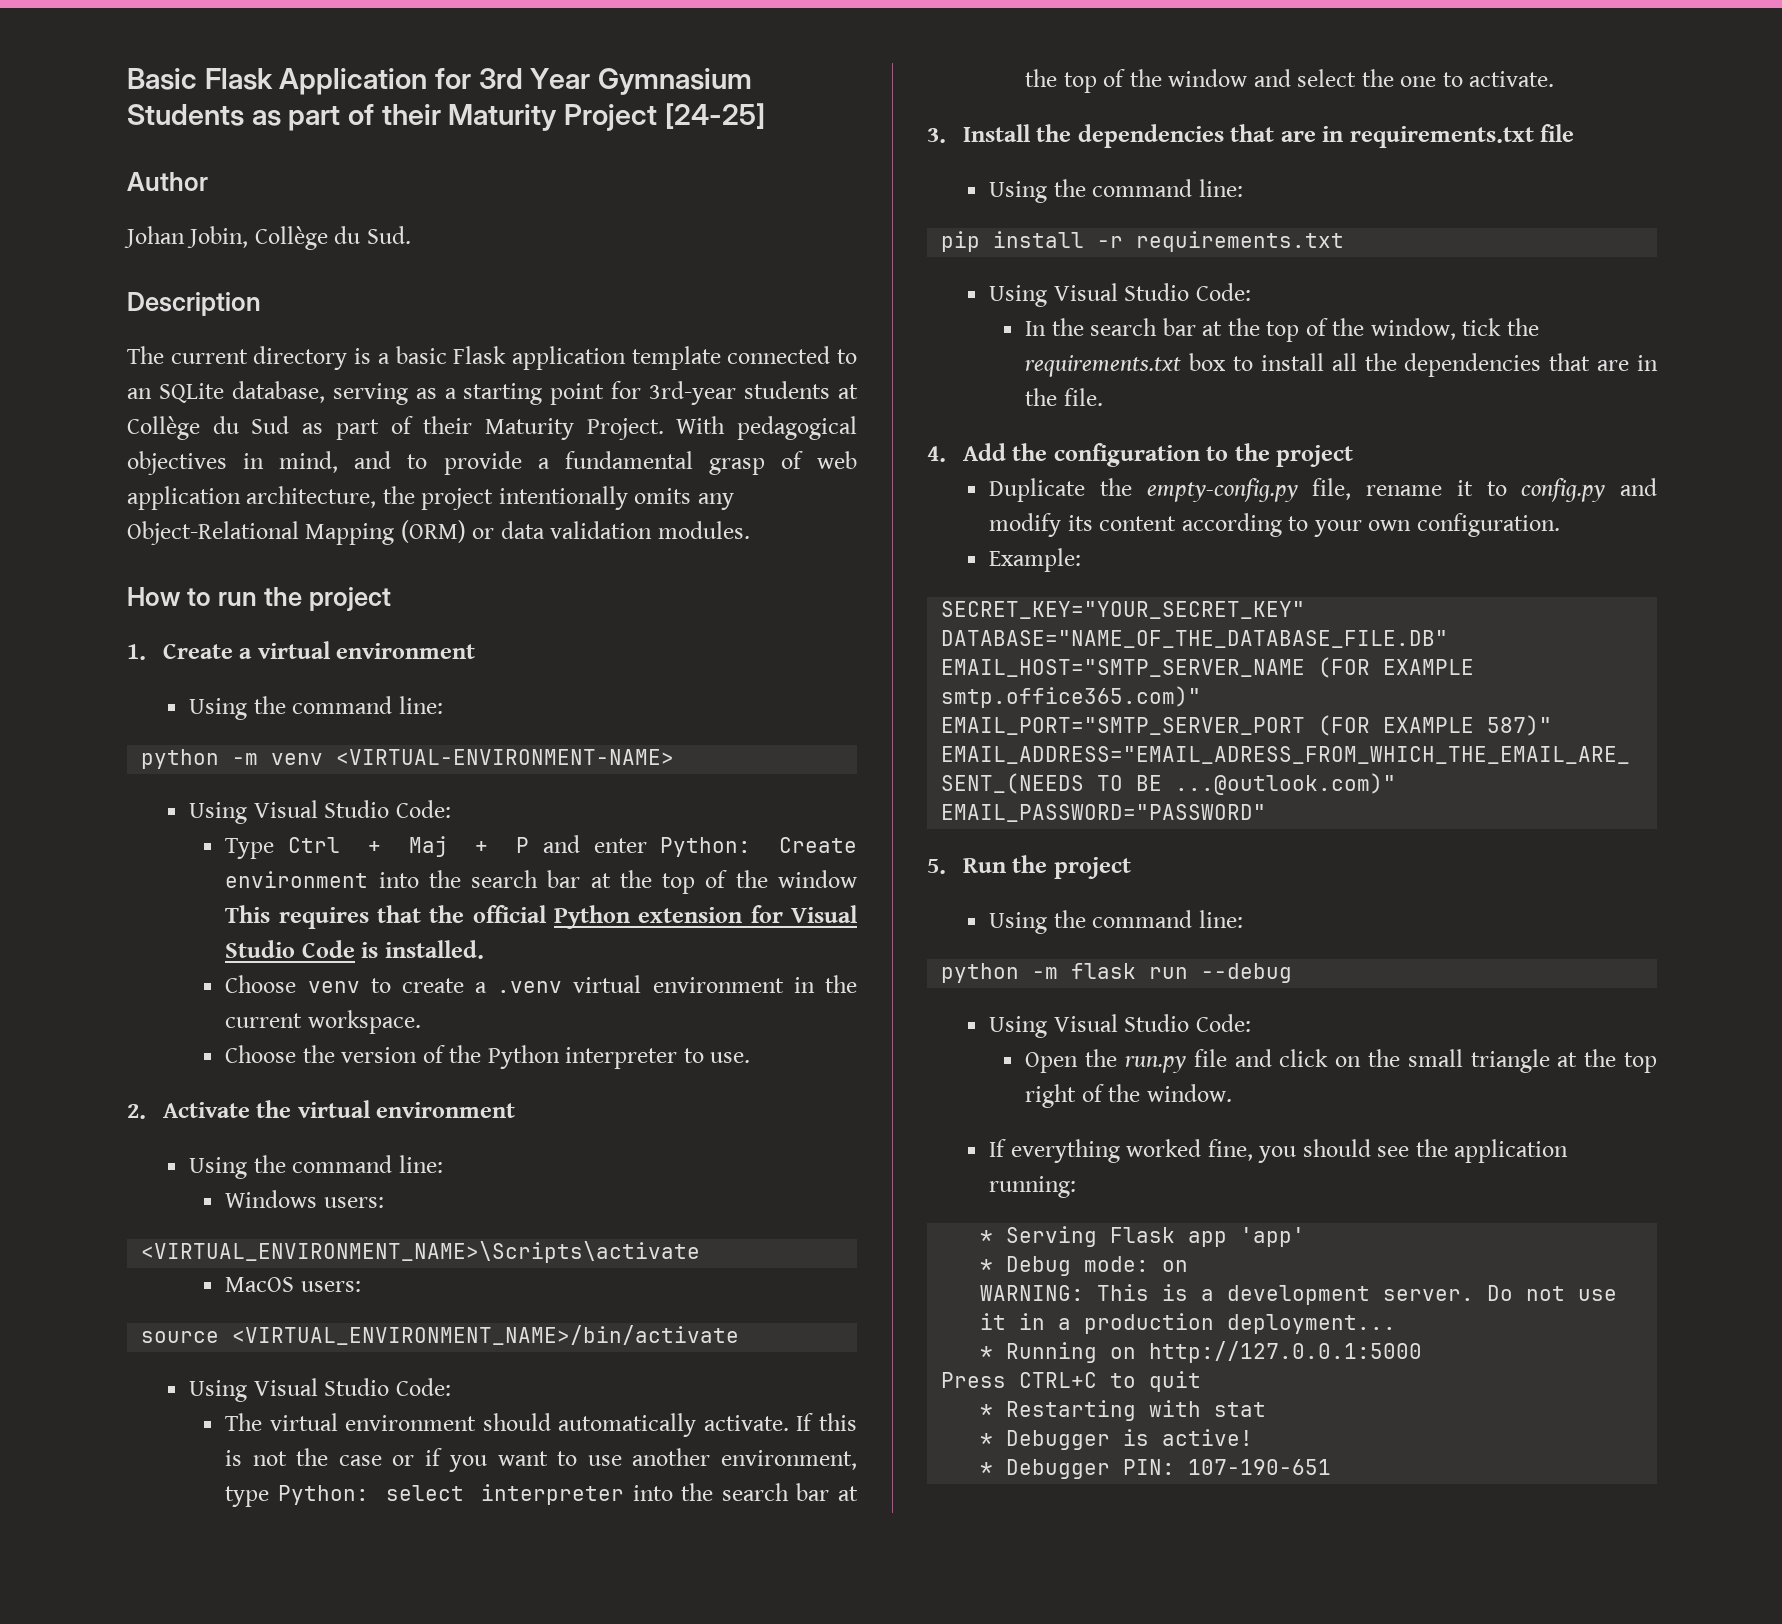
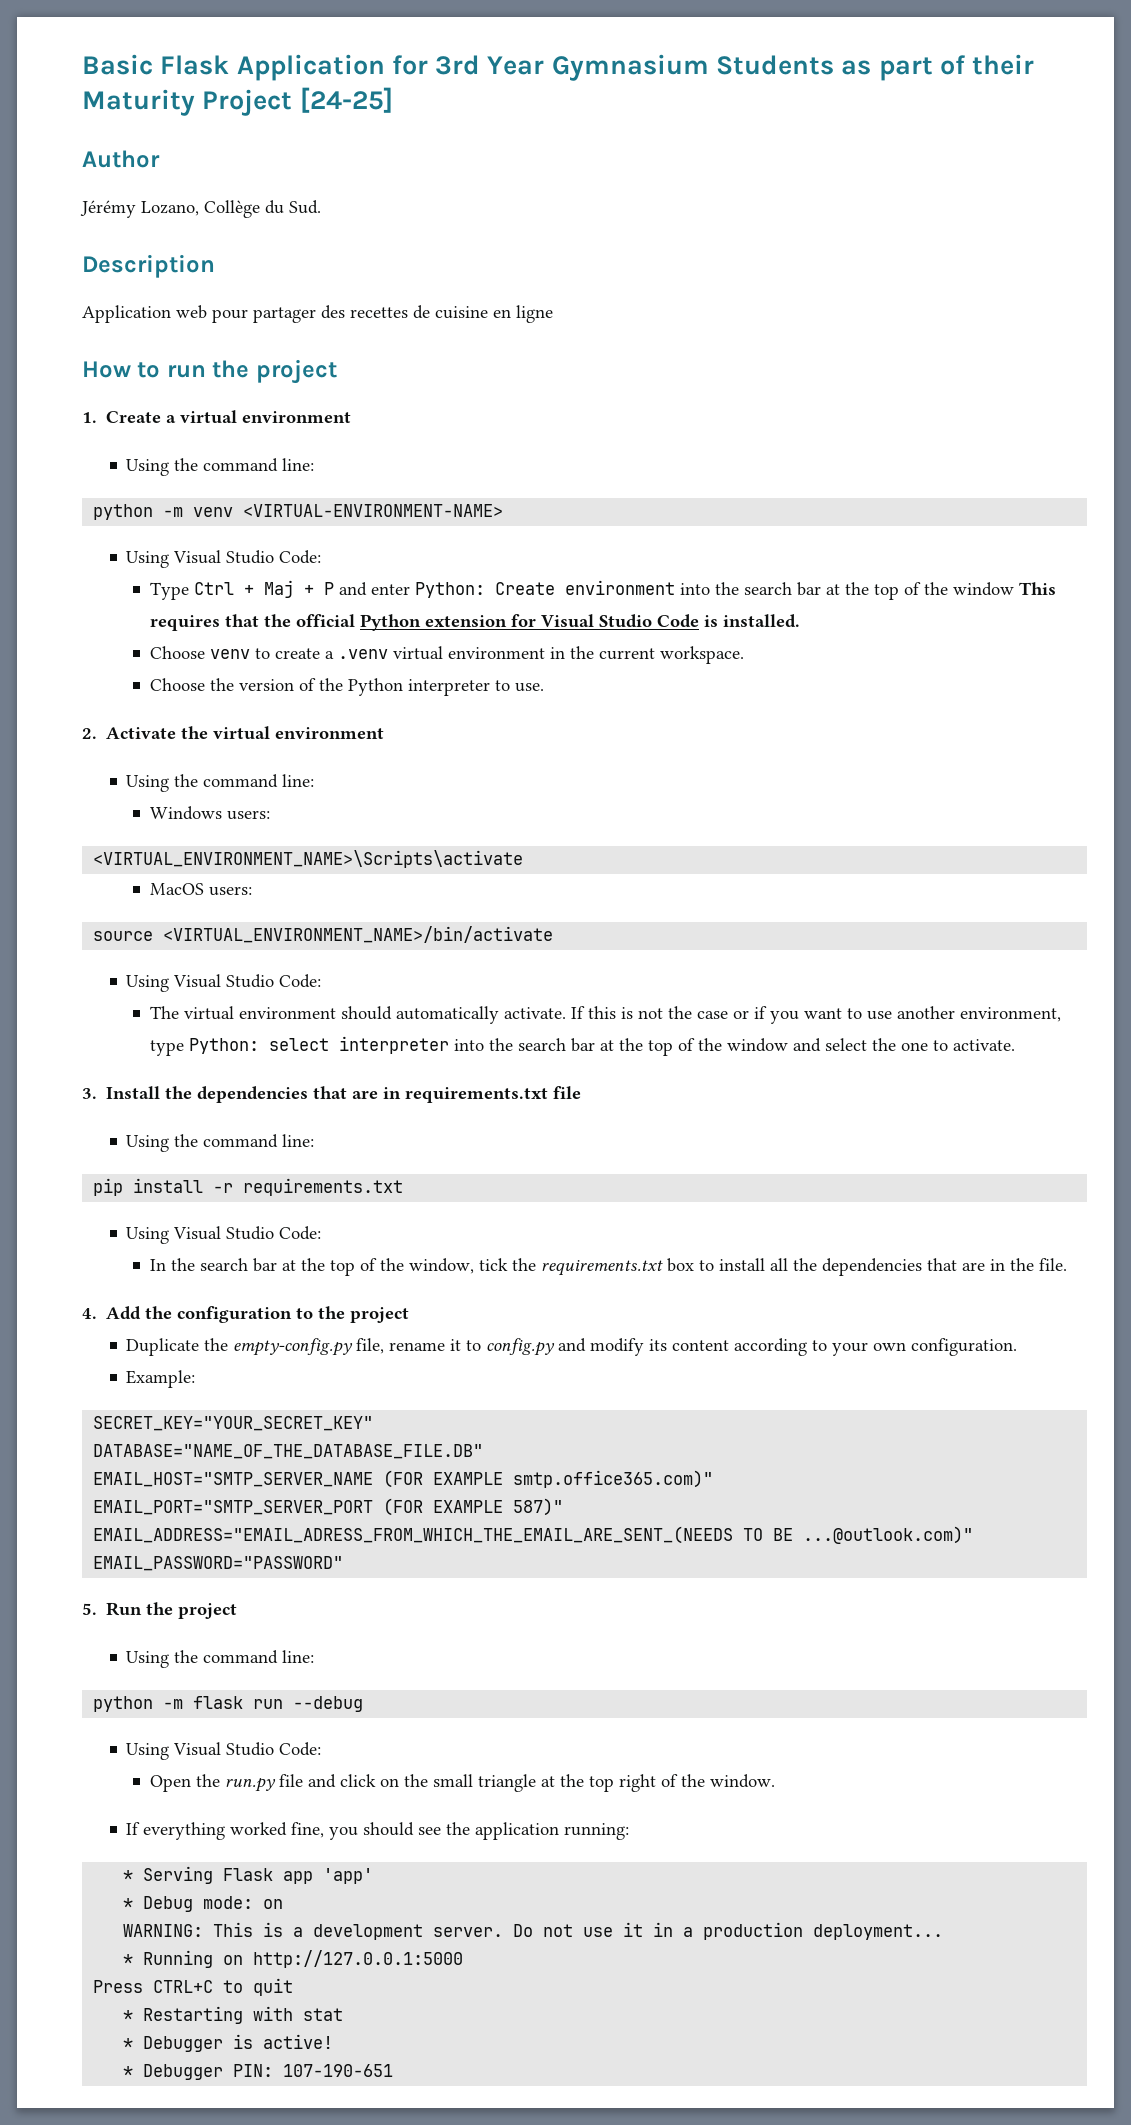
[124,226,249,248] Johan Jobin, -> [80,200,199,218] Jérémy Lozano,
[127,346,857,370] [127,381,858,405] [127,416,857,440] [127,451,858,475] [127,486,734,510] [127,520,750,545] The current directory is a basic Flask application template connected to an SQLite database, serving as a starting point for 3rd-year students at Collège du Sud as part of their Maturity Project. With pedagogical objectives in mind, and to provide a fundamental grasp of web application architecture, the project intentionally omits any Object-Relational Mapping (ORM) or data validation modules. -> [82,305,553,323] Application web pour partager des recettes de cuisine en ligne

